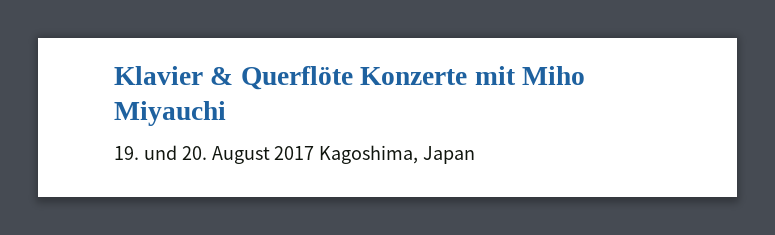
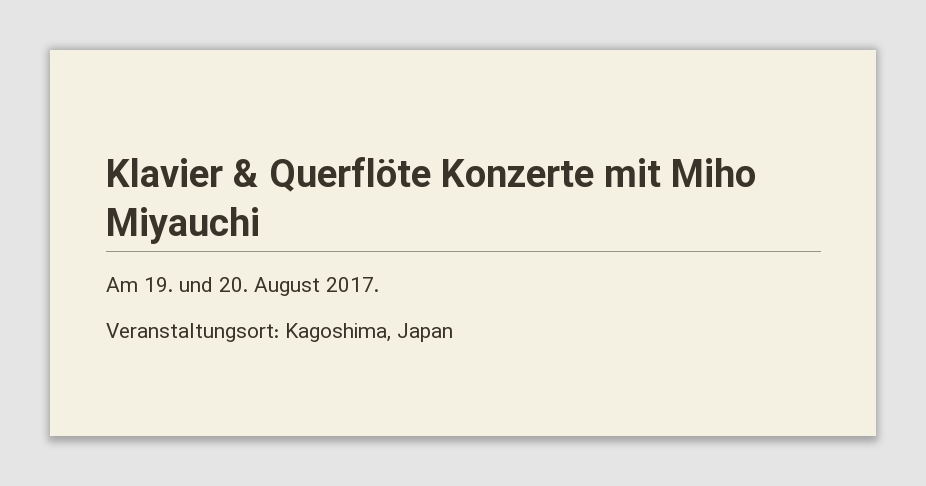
(226, 113) none -> [106,277,138,292] Am
[274,146,315,160] 2017 -> [326,277,379,292] [106,323,279,342] 2017. // Veranstaltungsort:

